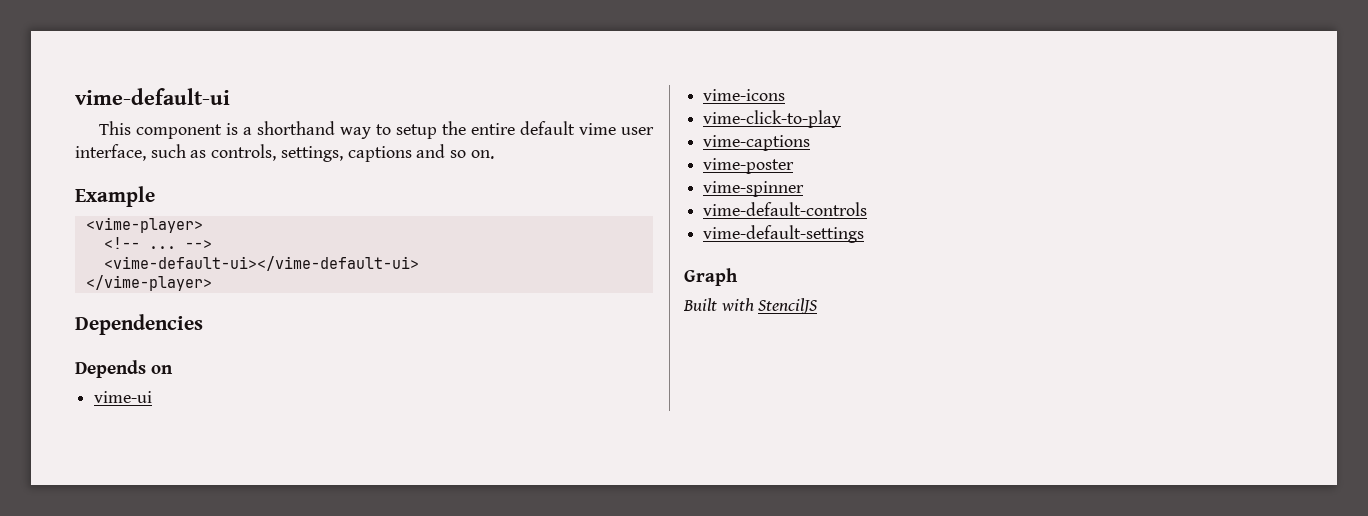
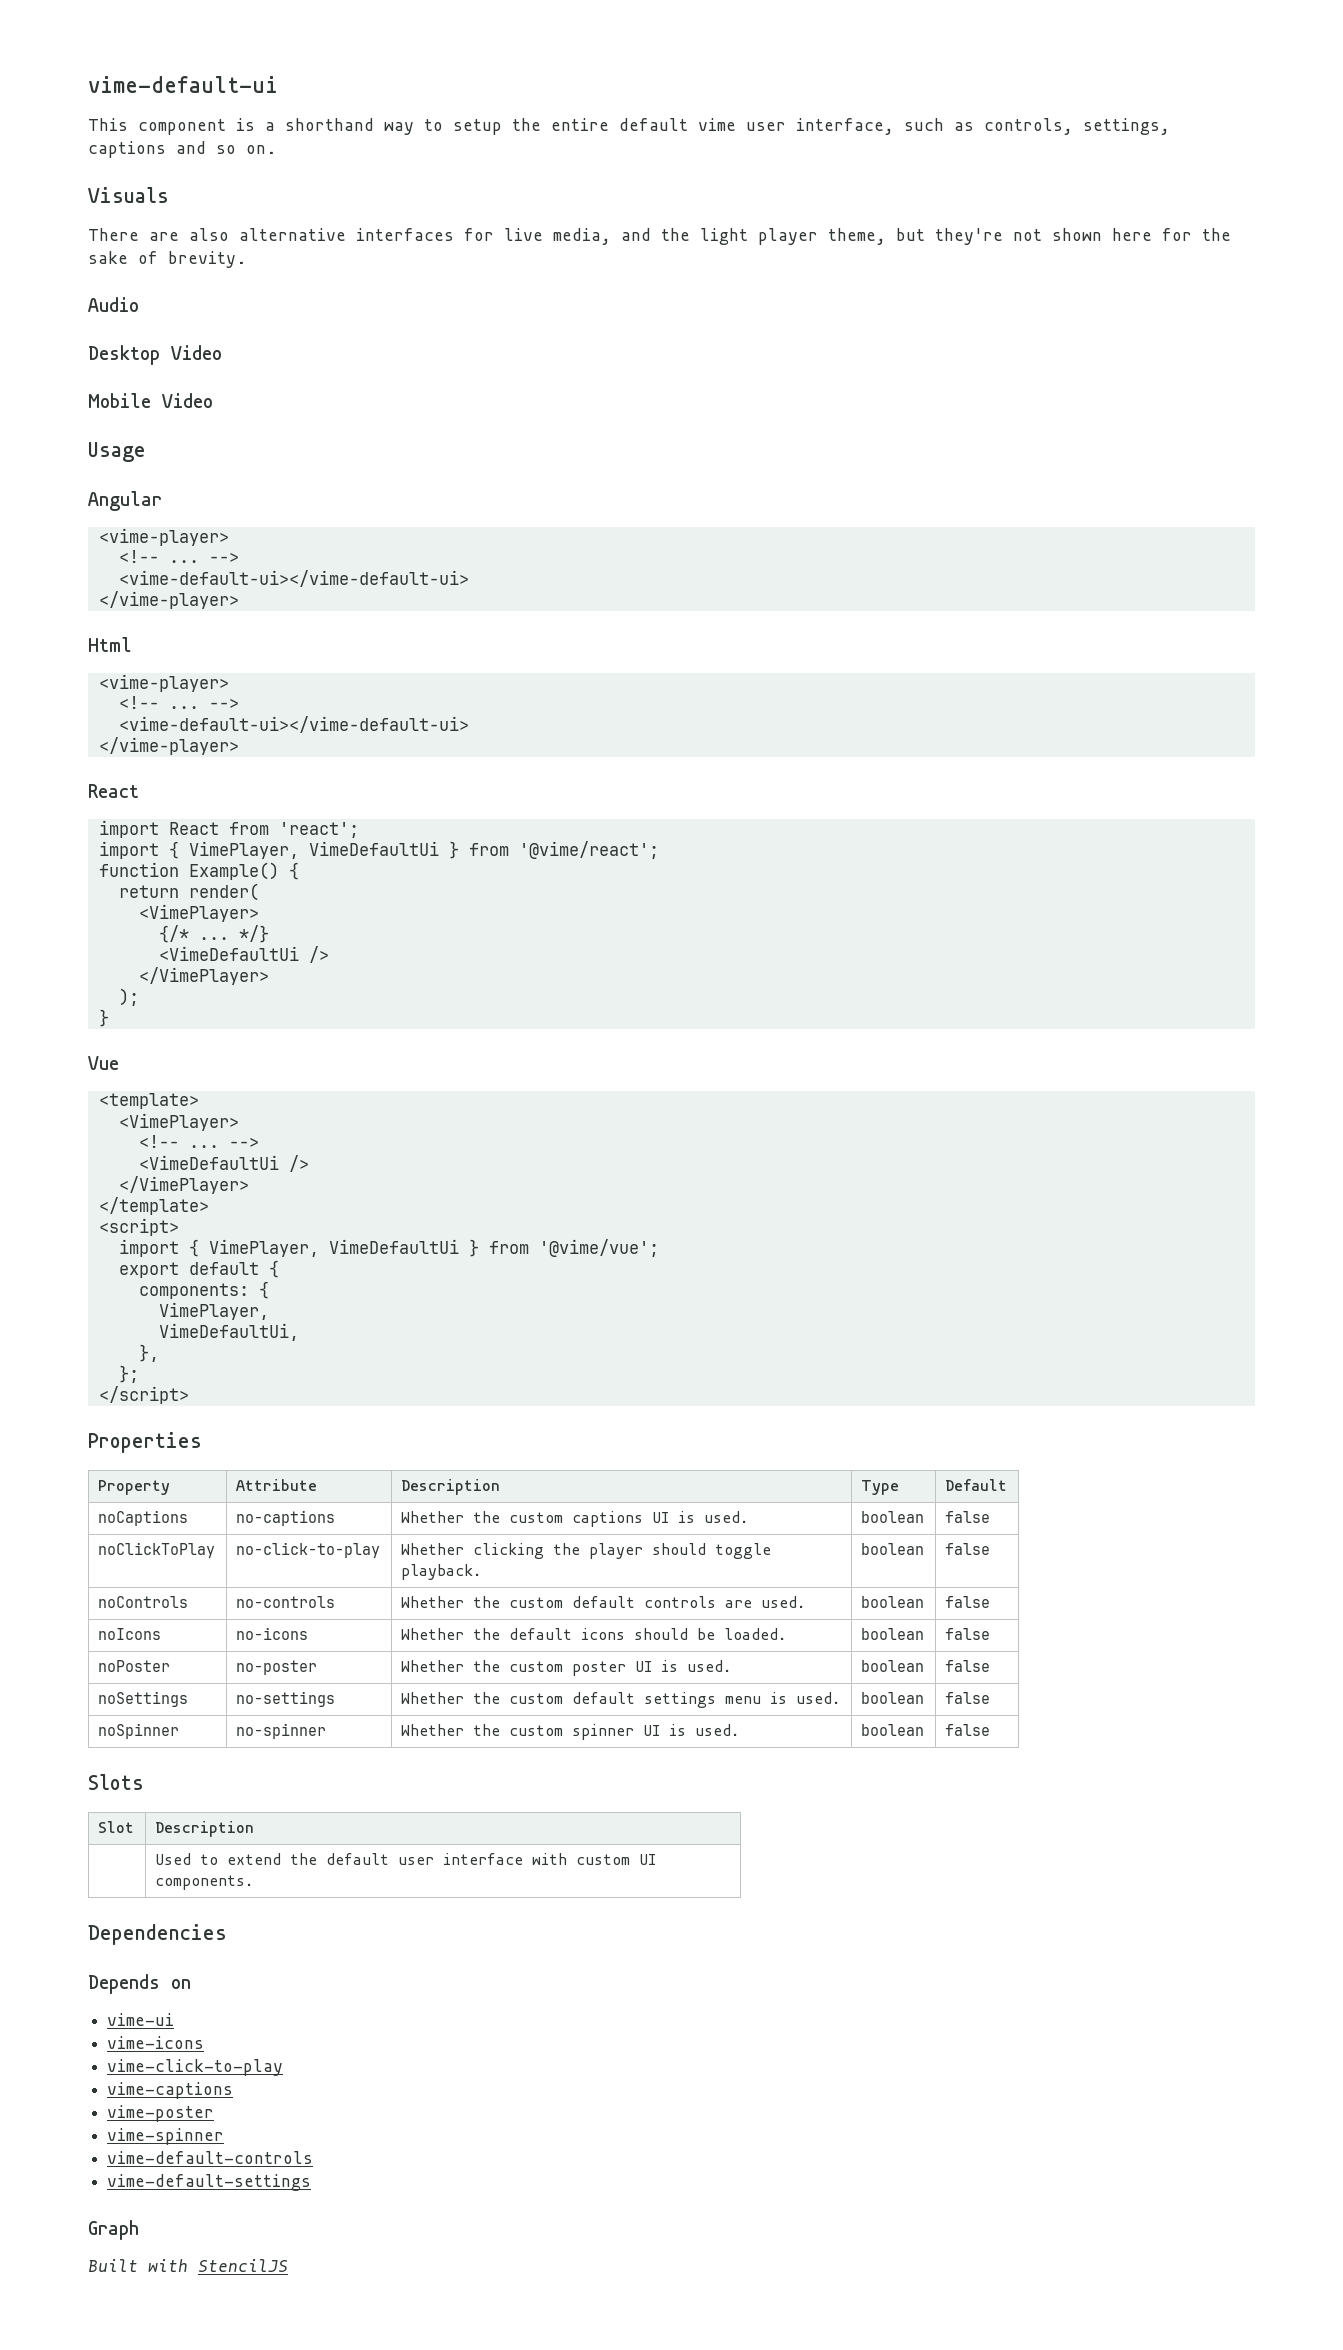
[75,186,155,207] [85,217,203,233] [103,237,212,249] [103,256,419,271] [85,275,212,291] Example // <vime-player> // <!-- ... --> // <vime-default-ui></vime-default-ui> // </vime-player> -> [88,187,169,203] [88,228,1231,245] [88,251,246,268] [88,297,139,312] [88,345,222,365] [88,393,213,408] [88,442,146,462] [88,491,162,511] [98,528,229,546] [118,550,239,563] [118,570,469,587] [98,591,239,609] [88,637,132,652] [98,674,229,692] [118,696,239,709] [118,716,469,733] [98,737,239,755] [88,784,139,798] [98,820,359,838] [98,841,659,859] [98,862,299,880] [118,883,259,901] [138,904,259,922] [158,925,269,943] [158,946,329,963] [138,967,269,985] [118,988,139,1006] [98,1009,109,1027] [88,1056,119,1070] [98,1093,199,1109] [118,1113,239,1131] [138,1135,259,1148] [138,1155,309,1172] [118,1176,249,1194] [98,1197,209,1215] [98,1218,179,1236] [118,1239,659,1257] [118,1260,279,1278] [138,1281,269,1299] [158,1302,269,1320] [158,1323,299,1341] [138,1344,159,1362] [118,1365,139,1383] [98,1386,189,1404] [88,1432,202,1453] [98,1480,171,1495] [236,1479,318,1491] [401,1479,501,1495] [861,1480,900,1495] [945,1479,1008,1491] [98,1510,189,1526] [236,1510,336,1526] [401,1511,749,1527] [861,1511,925,1523] [945,1511,991,1523] [98,1542,216,1558] [236,1542,381,1558] [401,1543,772,1559] [401,1564,482,1580] [861,1543,925,1555] [945,1543,991,1555] [98,1596,189,1608] [236,1596,336,1608] [401,1596,806,1608] [861,1596,925,1608] [945,1596,991,1608] [98,1628,162,1640] [236,1627,309,1640] [401,1628,787,1640] [861,1628,925,1640] [945,1628,991,1640] [98,1660,171,1672] [236,1660,318,1675] [401,1660,732,1676] [861,1660,925,1672] [945,1660,991,1672] [98,1691,189,1707] [236,1691,336,1707] [401,1692,841,1708] [861,1692,925,1704] [945,1692,991,1704] [98,1723,180,1739] [236,1723,327,1739] [401,1724,740,1740] [861,1724,925,1736] [945,1724,991,1736] [88,1774,144,1790] [98,1821,135,1833] [155,1821,255,1837] [155,1853,657,1865] [155,1875,254,1890] Visuals // There are also alternative interfaces for live media, and the light player theme, but they're not shown here for the sake of brevity. // Audio // Desktop Video // Mobile Video // Usage // Angular // <vime-player> // <!-- ... --> // <vime-default-ui></vime-default-ui> // </vime-player> // Html // <vime-player> // <!-- ... --> // <vime-default-ui></vime-default-ui> // </vime-player> // React // import React from 'react'; // import { VimePlayer, VimeDefaultUi } from '@vime/react'; // function Example() { // return render( // <VimePlayer> // {/* ... */} // <VimeDefaultUi /> // </VimePlayer> // ); // } // Vue // <template> // <VimePlayer> // <!-- ... --> // <VimeDefaultUi /> // </VimePlayer> // </template> // <script> // import { VimePlayer, VimeDefaultUi } from '@vime/vue'; // export default { // components: { // VimePlayer, // VimeDefaultUi, // }, // }; // </script> // Properties // Property | Attribute | Description | Type | Default // noCaptions | no-captions | Whether the custom captions UI is used. | boolean | false // noClickToPlay | no-click-to-play | Whether clicking the player should toggle playback. | boolean | false // noControls | no-controls | Whether the custom default controls are used. | boolean | false // noIcons | no-icons | Whether the default icons should be loaded. | boolean | false // noPoster | no-poster | Whether the custom poster UI is used. | boolean | false // noSettings | no-settings | Whether the custom default settings menu is used. | boolean | false // noSpinner | no-spinner | Whether the custom spinner UI is used. | boolean | false // Slots // Slot | Description // | Used to extend the default user interface with custom UI components.

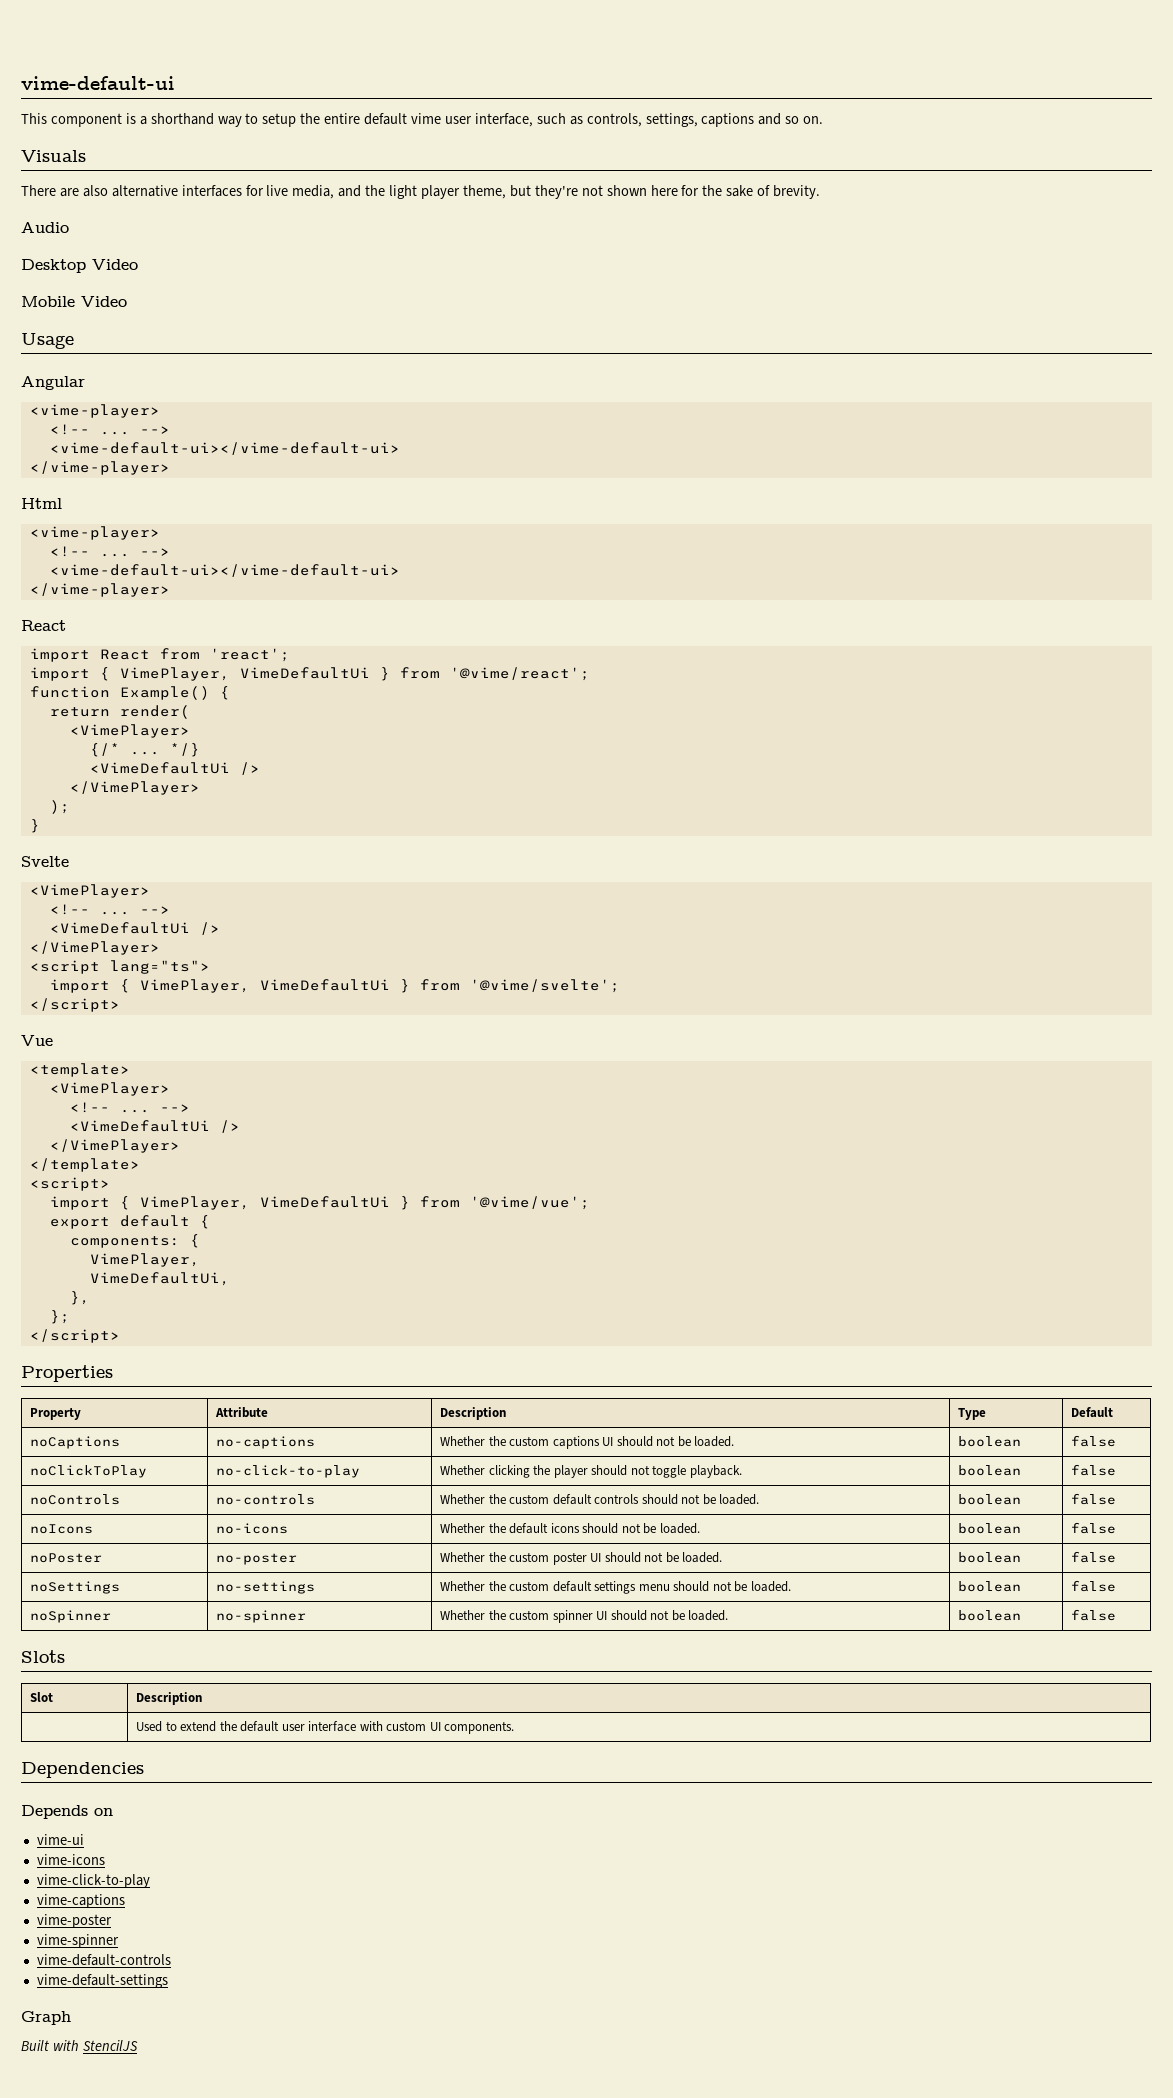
(109, 1018) none -> [21,856,69,867] [29,884,150,898] [49,904,170,915] [49,922,220,935] [29,941,160,955] [29,960,210,974] [49,979,620,993] [29,998,120,1012] // Svelte // <VimePlayer> // <!-- ... --> // <VimeDefaultUi /> // </VimePlayer> // <script lang="ts"> // import { VimePlayer, VimeDefaultUi } from '@vime/svelte'; // </script>
[678,1511,749,1523] is used. -> [616,1436,735,1447] should not be loaded.
(707, 1549) none -> [630,1465,650,1475] not
[725,1596,806,1608] are used. -> [641,1494,760,1505] should not be loaded.
(689, 1634) none -> [621,1523,641,1533] not
[661,1660,732,1672] is used. -> [604,1552,723,1563] should not be loaded.
[770,1692,841,1704] is used. -> [673,1581,791,1592] should not be loaded.
[669,1724,740,1736] is used. -> [610,1610,729,1621] should not be loaded.

